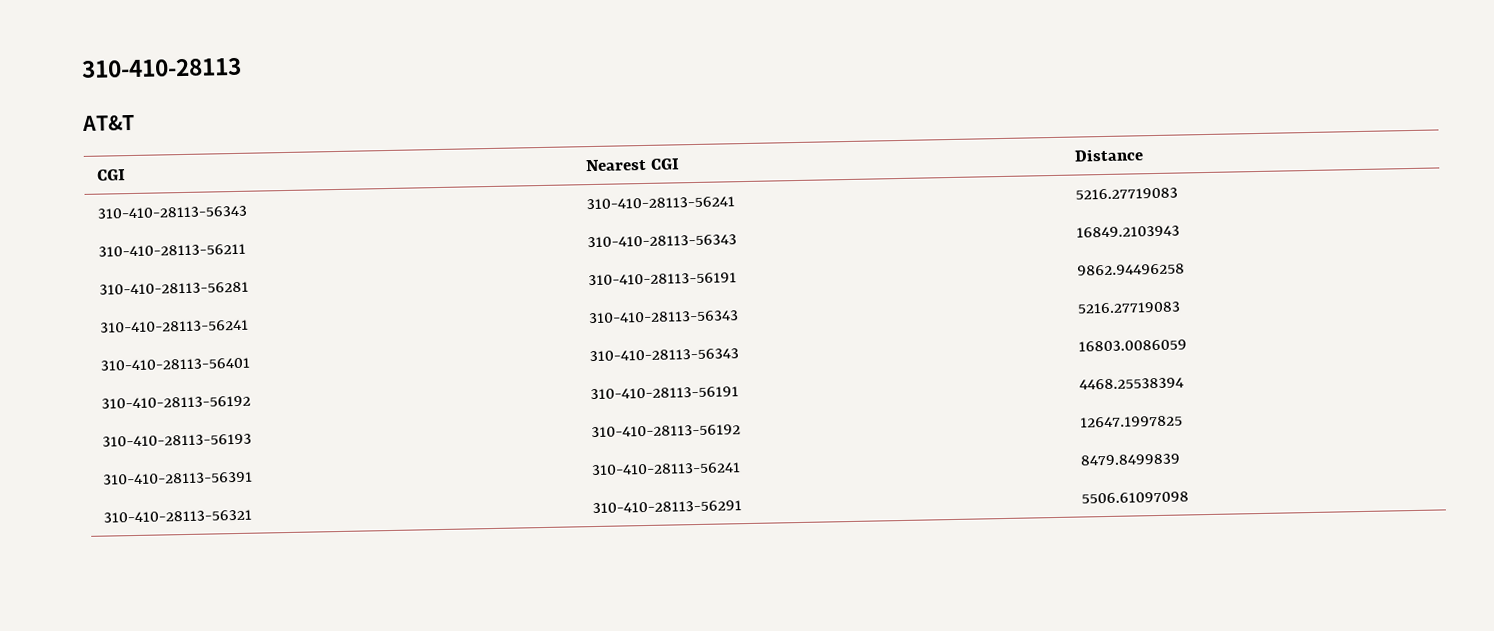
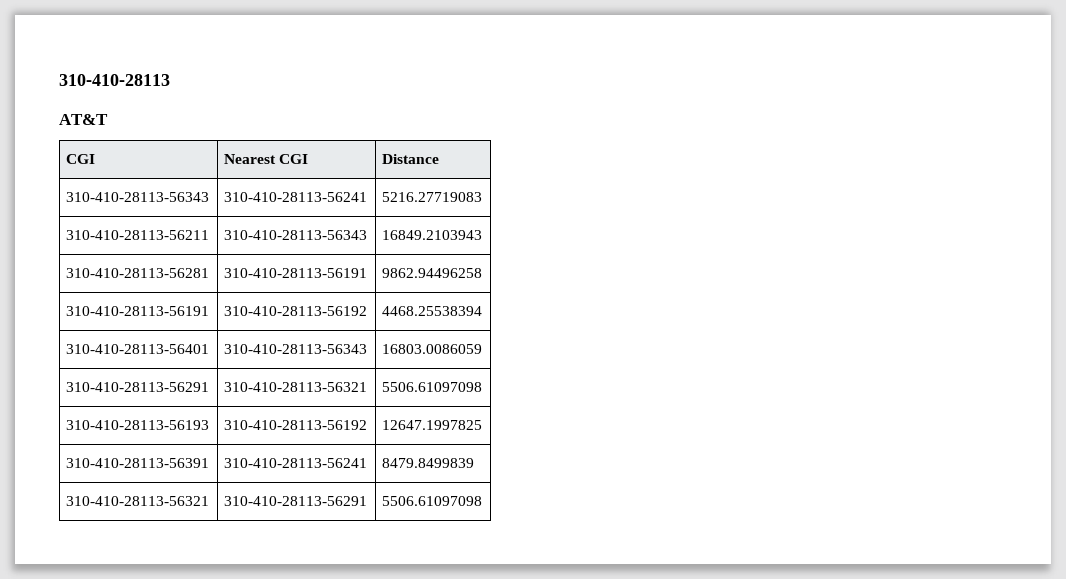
[100,319,250,333] [588,310,740,324] [1077,301,1182,314] 310-410-28113-56241 | 310-410-28113-56343 | 5216.27719083 -> [66,306,210,316] [224,306,368,316] [382,306,483,316] 310-410-28113-56191 | 310-410-28113-56192 | 4468.25538394
[101,395,252,409] [590,386,740,400] [1079,377,1185,390] 310-410-28113-56192 | 310-410-28113-56191 | 4468.25538394 -> [66,382,210,392] [224,382,368,392] [382,382,483,392] 310-410-28113-56291 | 310-410-28113-56321 | 5506.61097098

